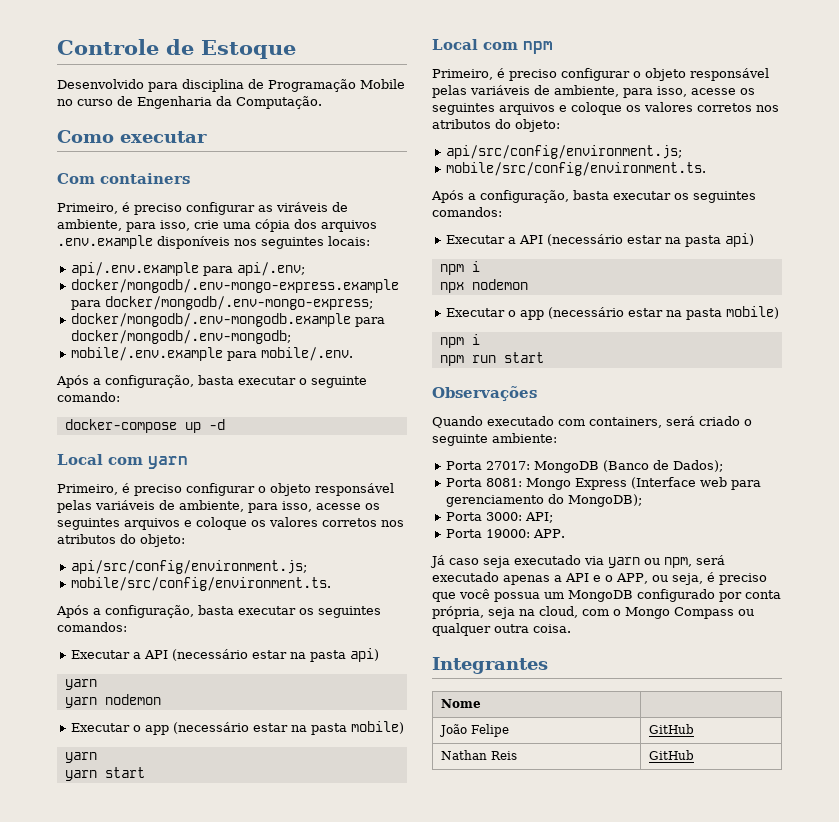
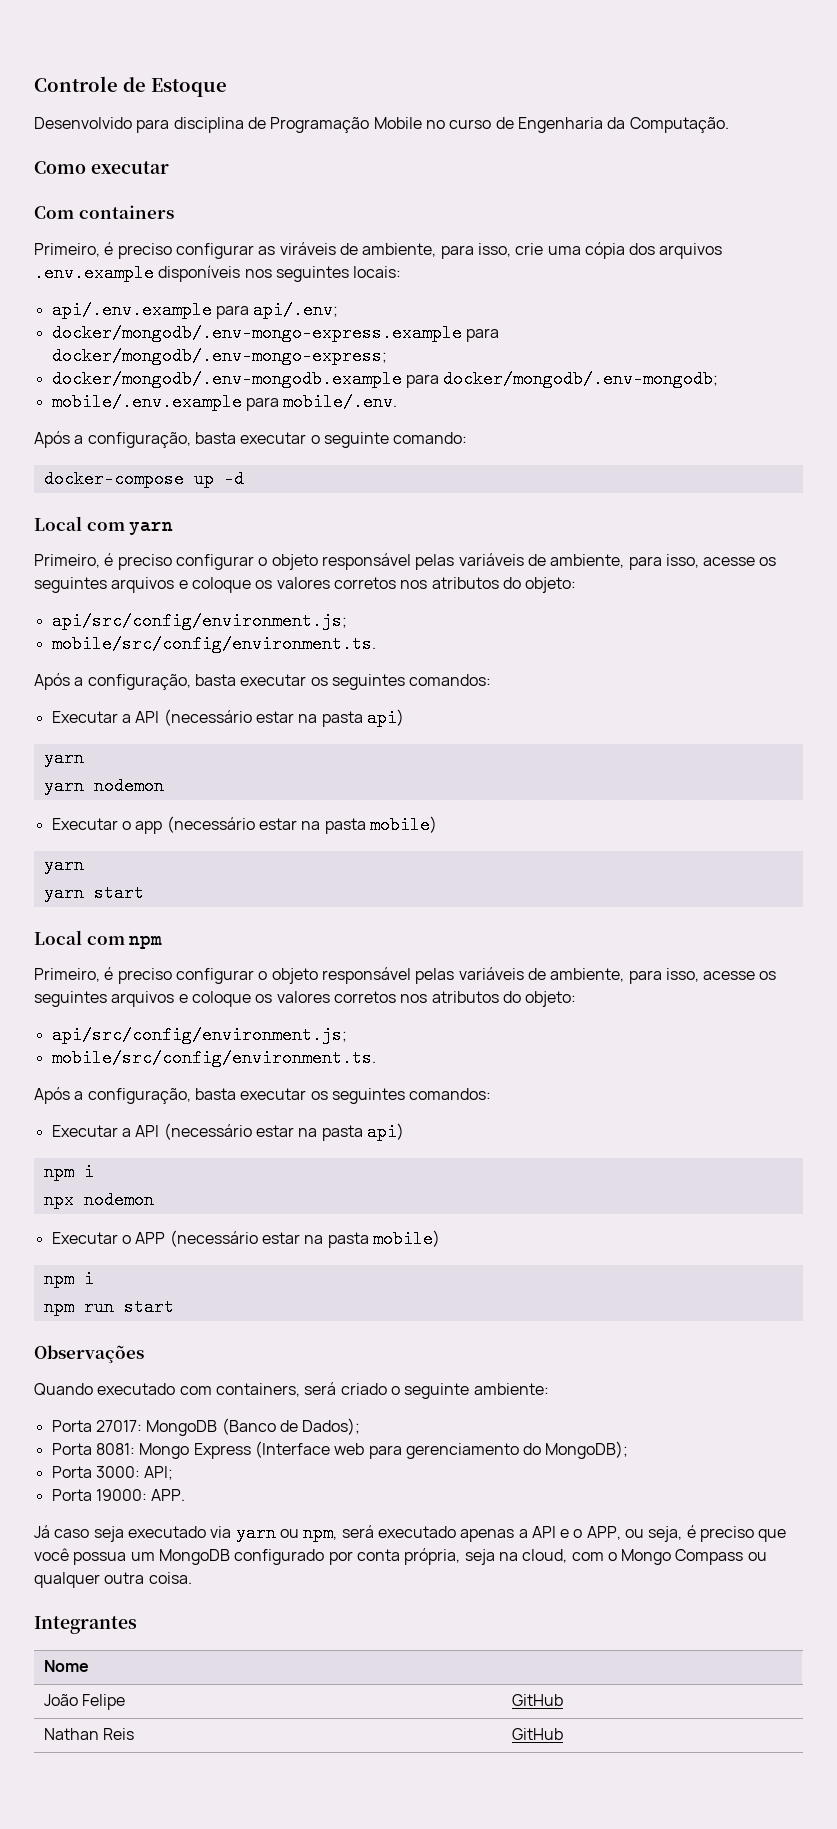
[520,310,545,320] app -> [135,1232,166,1244] APP

